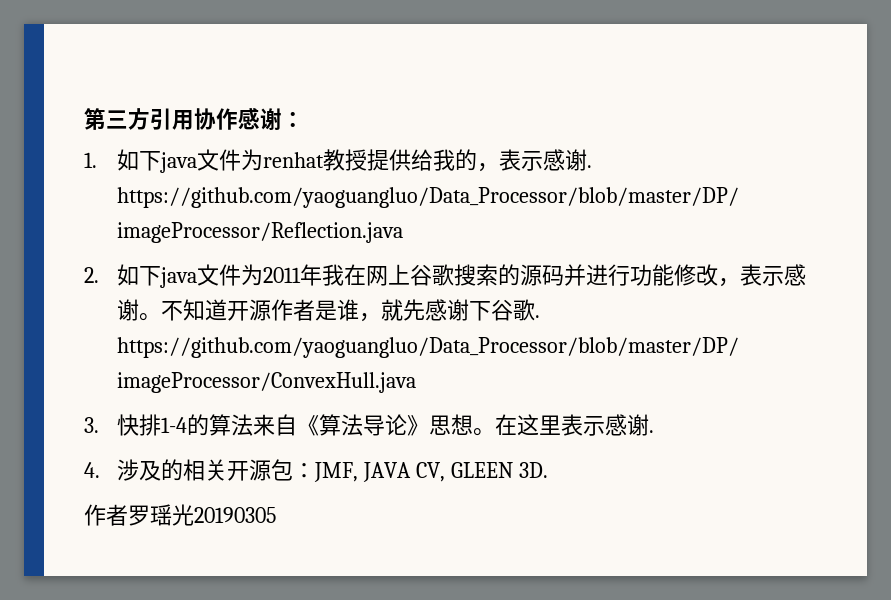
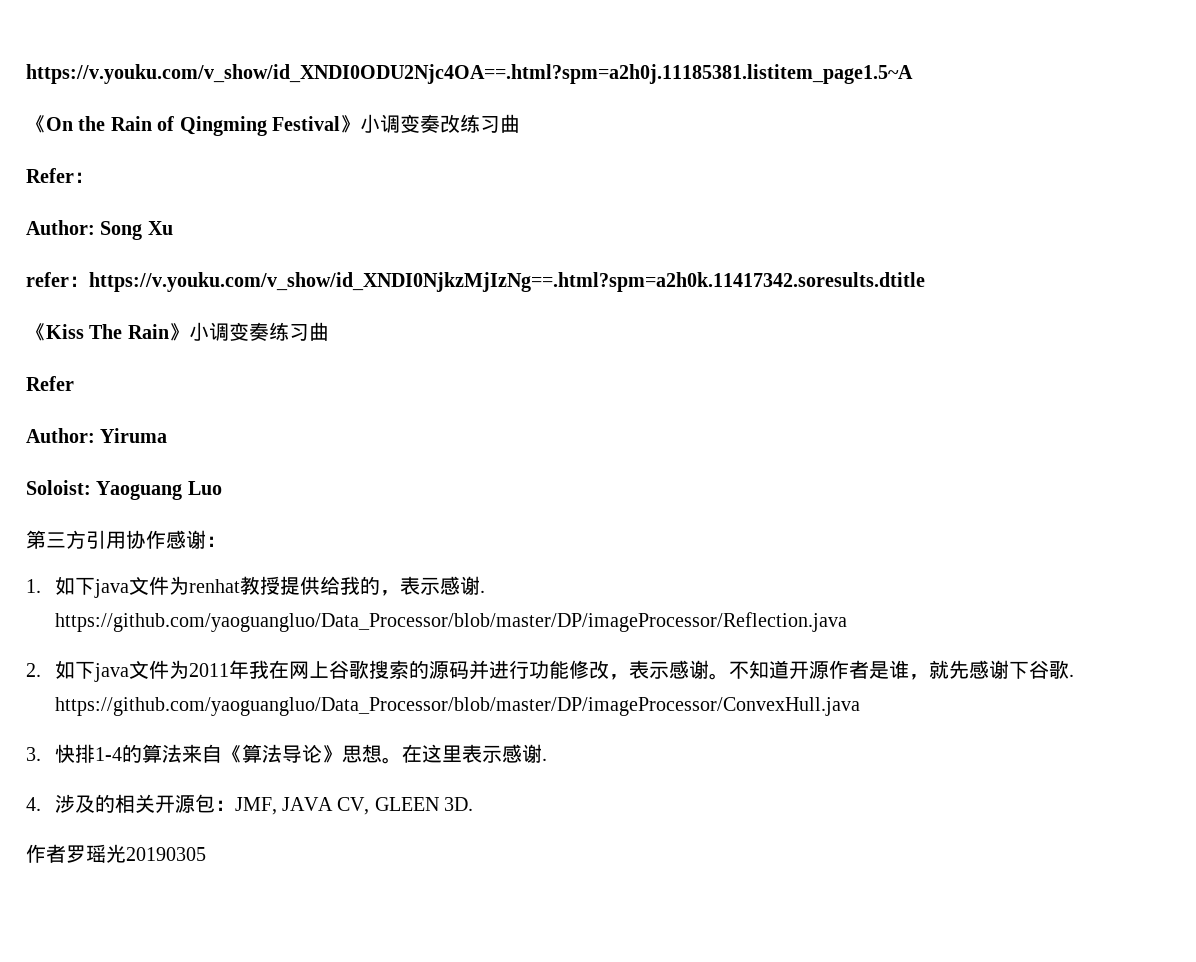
(84, 119) none -> [26,64,913,84] [26,114,520,136] [26,168,94,183] [26,220,173,240] [26,272,925,292] [26,322,329,341] [26,376,74,391] [26,428,168,443] [26,480,222,500] https://v.youku.com/v_show/id_XNDI0ODU2Njc4OA==.html?spm=a2h0j.11185381.listitem_page1.5~A // 《On the Rain of Qingming Festival》小调变奏改练习曲 // Refer： // Author: Song Xu // refer：https://v.youku.com/v_show/id_XNDI0NjkzMjIzNg==.html?spm=a2h0k.11417342.soresults.dtitle // 《Kiss The Rain》小调变奏练习曲 // Refer // Author: Yiruma // Soloist: Yaoguang Luo //

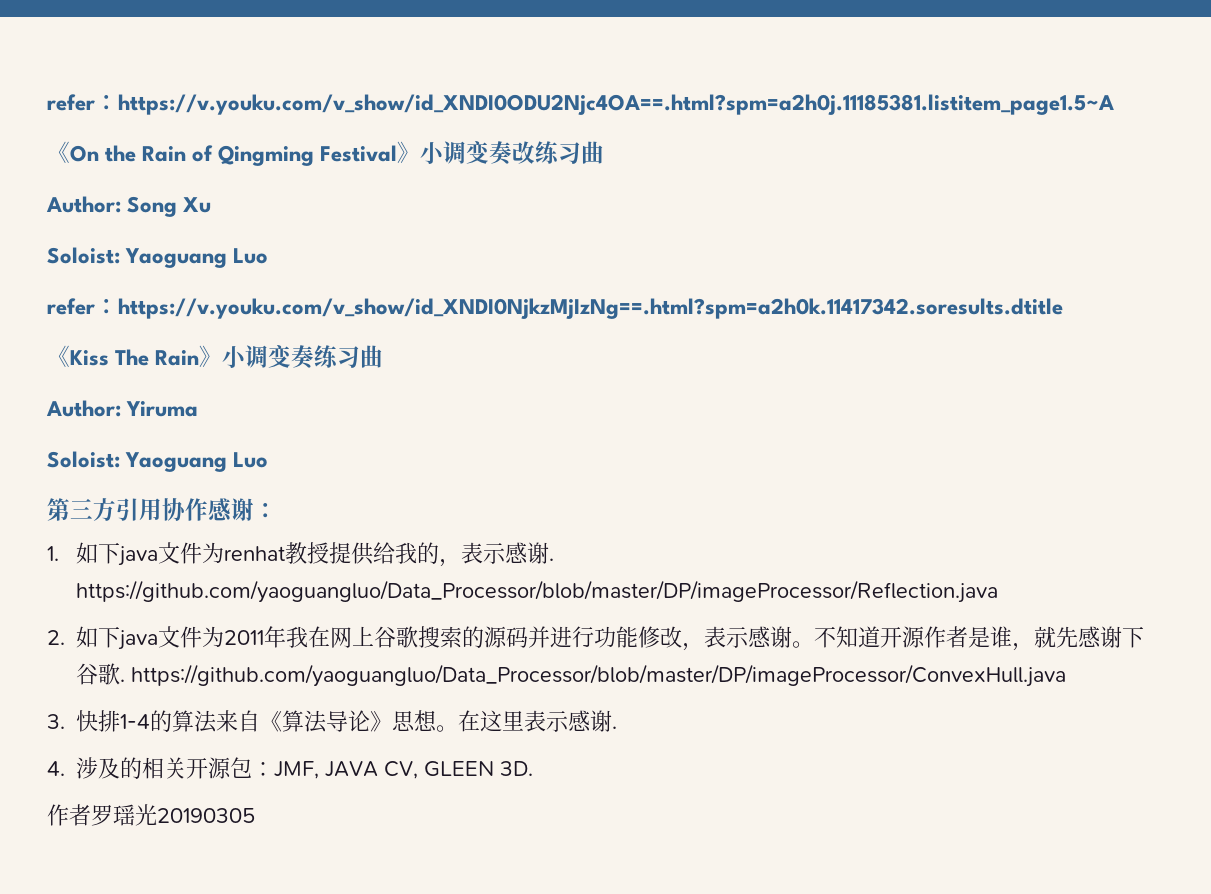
(26, 74) none -> [47,94,118,111] refer：
[26,168,94,183] // Refer： -> (605, 152) none
(173, 228) none -> [47,247,269,268] // Soloist: Yaoguang Luo
[26,376,74,391] // Refer -> (384, 356) none

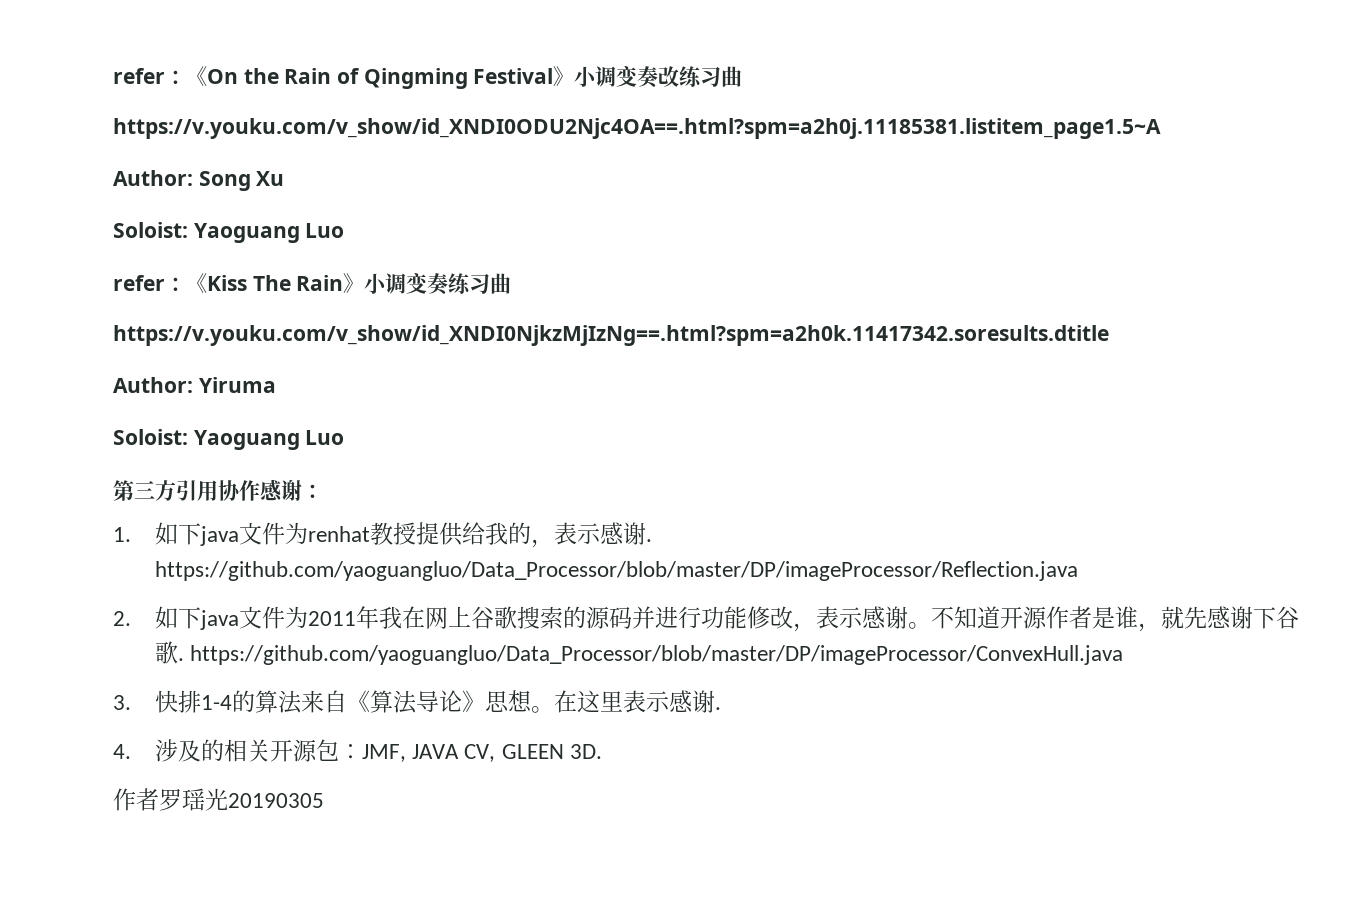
[47,94,1114,115] refer：https://v.youku.com/v_show/id_XNDI0ODU2Njc4OA==.html?spm=a2h0j.11185381.listitem_page1.5~A // -> [113,68,186,84] refer：
(605, 152) none -> [113,118,1161,139] // https://v.youku.com/v_show/id_XNDI0ODU2Njc4OA==.html?spm=a2h0j.11185381.listitem_page1.5~A
[118,298,1063,319] https://v.youku.com/v_show/id_XNDI0NjkzMjIzNg==.html?spm=a2h0k.11417342.soresults.dtitle // -> (186, 284) none
(384, 356) none -> [113,325,1109,346] // https://v.youku.com/v_show/id_XNDI0NjkzMjIzNg==.html?spm=a2h0k.11417342.soresults.dtitle

